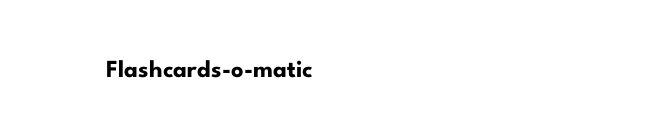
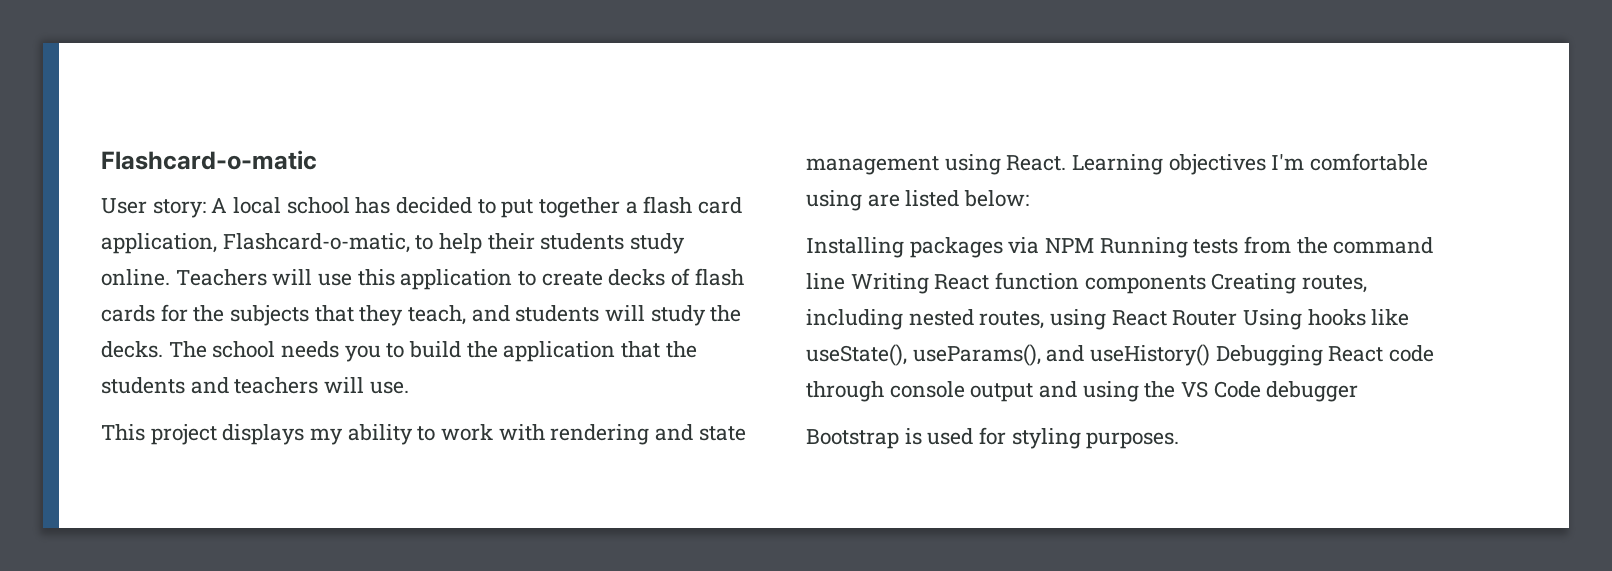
[106,60,312,78] Flashcards-o-matic -> [101,150,317,170] [101,196,743,218] [101,233,686,254] [101,268,744,290] [101,304,742,326] [101,341,697,362] [101,377,409,394] [101,424,746,445] [806,153,1429,175] [806,190,1030,211] [806,236,1434,258] [806,272,1368,294] [806,309,1410,330] [806,344,1435,366] [806,381,1359,402] [806,427,1180,449] Flashcard-o-matic // User story: A local school has decided to put together a flash card application, Flashcard-o-matic, to help their students study online. Teachers will use this application to create decks of flash cards for the subjects that they teach, and students will study the decks. The school needs you to build the application that the students and teachers will use. // This project displays my ability to work with rendering and state management using React. Learning objectives I'm comfortable using are listed below: // Installing packages via NPM Running tests from the command line Writing React function components Creating routes, including nested routes, using React Router Using hooks like useState(), useParams(), and useHistory() Debugging React code through console output and using the VS Code debugger // Bootstrap is used for styling purposes.

